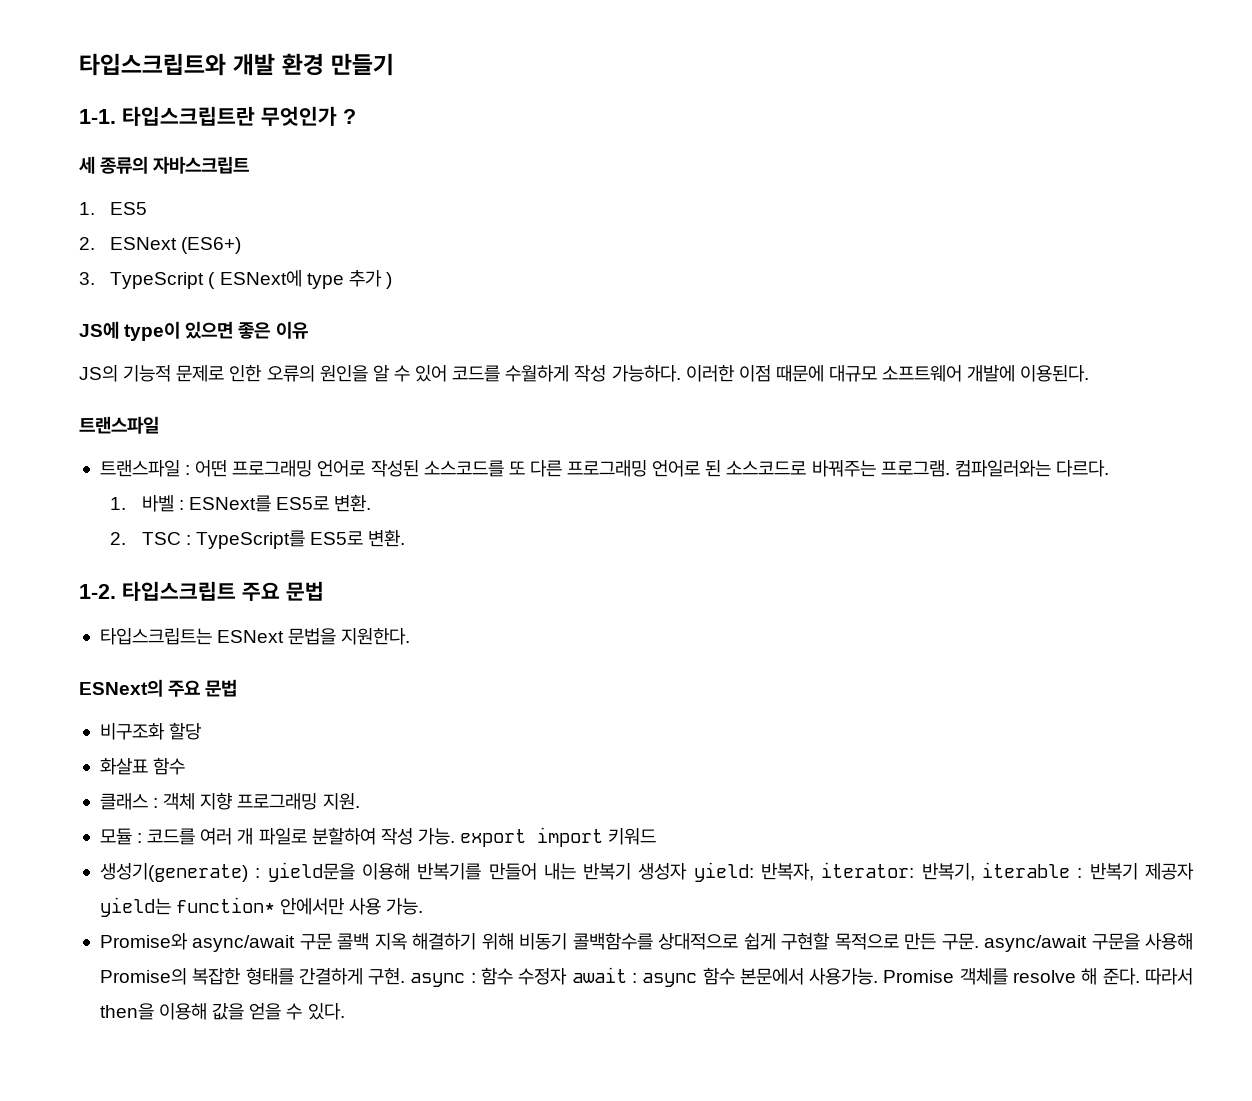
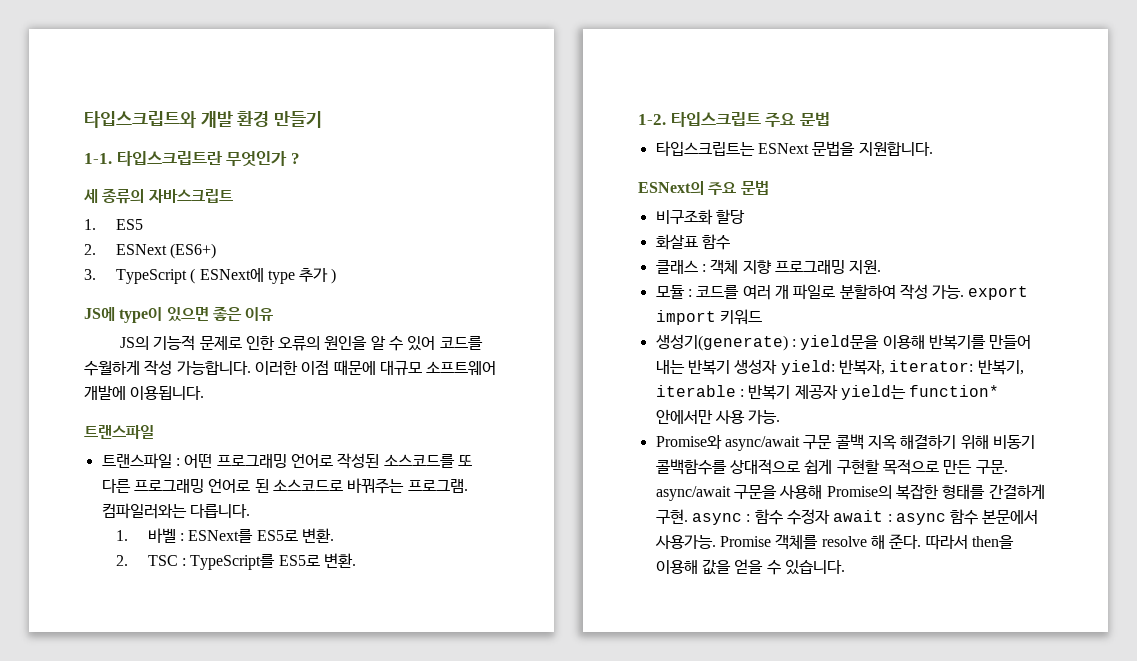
[611,365,681,382] 가능하다. -> [176,361,251,375] 가능합니다.
[1020,365,1090,382] 이용된다. -> [130,386,205,400] 이용됩니다.
[1055,460,1109,477] 다르다. -> [189,504,250,518] 다릅니다.
[341,628,411,645] 지원한다. -> [858,142,933,156] 지원합니다.
[307,1003,345,1020] 있다. -> [784,560,845,575] 있습니다.

